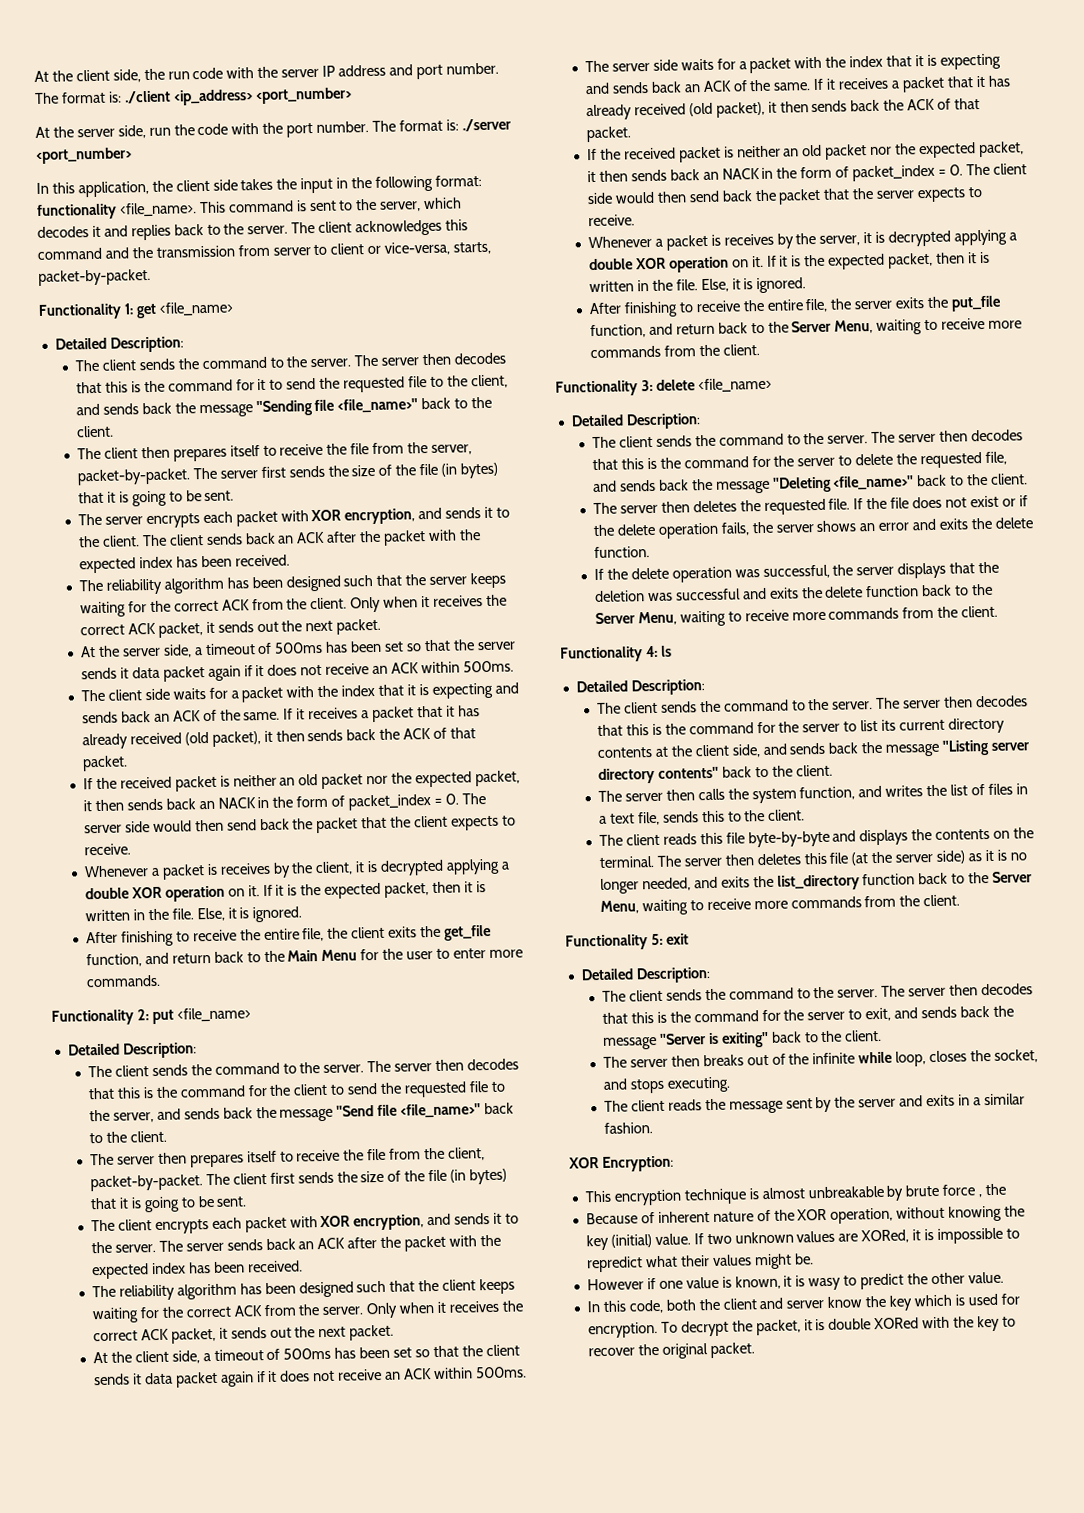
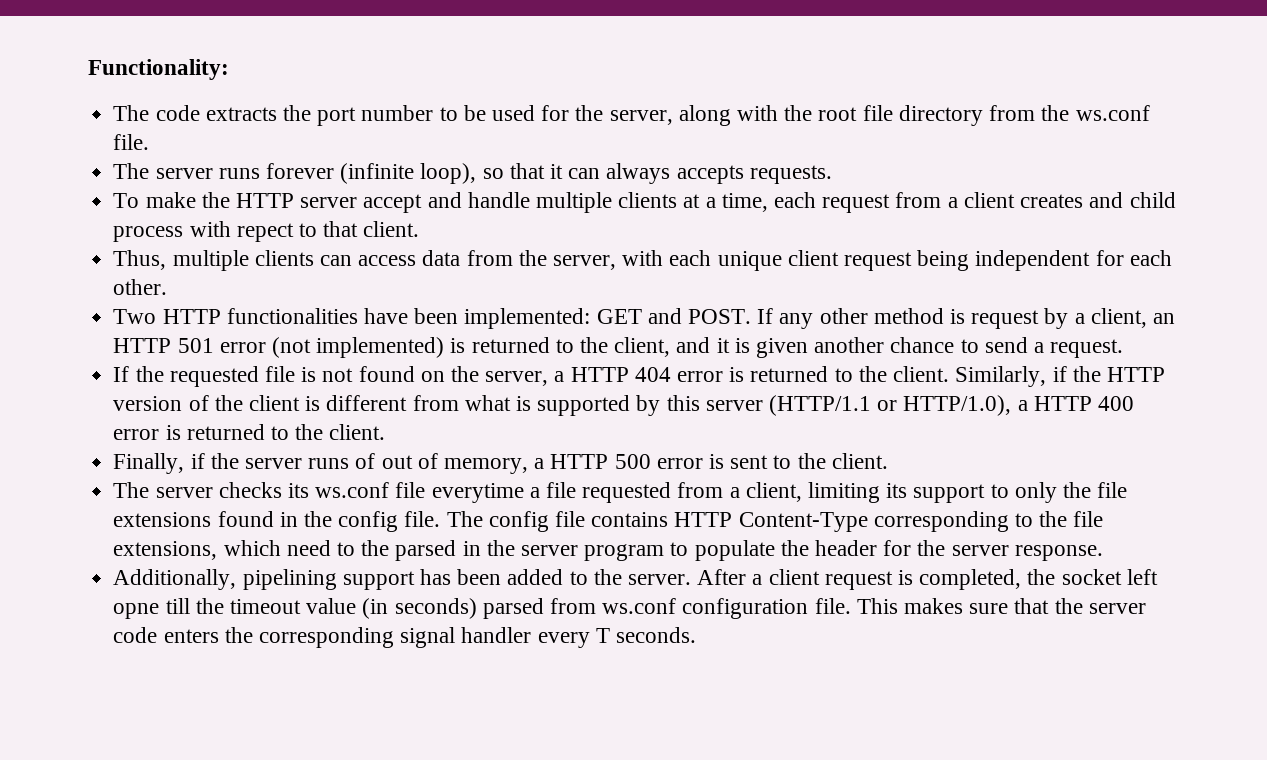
[34,62,499,83] [34,87,353,106] [35,118,511,139] [35,147,133,164] [36,174,482,198] [37,197,463,220] [37,219,469,241] [37,241,492,260] [38,268,151,286] [38,301,234,320] [54,336,184,353] [74,352,507,372] [75,374,508,394] [75,396,493,418] [75,425,114,438] [76,441,473,462] [76,462,499,486] [77,490,235,507] [77,506,511,529] [77,529,481,548] [78,554,290,574] [78,572,507,595] [79,594,507,618] [79,618,382,638] [79,639,516,658] [80,660,514,682] [80,682,519,703] [81,705,480,724] [81,727,477,750] [81,755,128,772] [82,770,520,792] [82,793,486,812] [83,815,516,834] [83,843,131,856] [83,858,510,880] [84,881,486,902] [84,906,303,923] [85,924,493,947] [85,948,523,968] [85,974,161,988] [51,1007,251,1026] [67,1042,197,1059] [87,1058,520,1078] [87,1081,506,1100] [88,1102,515,1123] [88,1130,167,1144] [89,1147,486,1168] [89,1168,508,1192] [89,1195,248,1213] [90,1212,520,1235] [90,1234,501,1254] [91,1260,303,1280] [91,1278,516,1301] [91,1300,523,1324] [92,1324,395,1344] [92,1344,520,1364] [93,1366,527,1388] [584,53,1001,74] [584,75,1011,95] [585,98,981,121] [585,126,631,143] [586,141,1024,163] [586,163,1027,183] [586,186,984,205] [587,214,635,227] [587,229,1017,251] [588,251,990,273] [588,277,807,294] [588,295,1003,318] [589,317,1023,339] [589,344,760,359] [555,377,772,397] [570,413,701,430] [591,429,1024,449] [591,451,1007,471] [592,473,1029,494] [592,495,1028,515] [592,517,1033,539] [593,546,650,559] [593,561,1000,583] [594,583,994,603] [594,605,999,627] [560,645,672,663] [575,679,705,696] [596,695,1029,715] [596,717,1005,737] [596,739,1030,759] [597,764,833,785] [597,783,1028,804] [598,809,806,826] [598,827,1035,848] [598,849,1027,868] [599,871,1033,894] [599,894,961,916] [565,933,689,951] [580,967,711,984] [601,983,1034,1002] [601,1005,1014,1024] [602,1029,883,1050] [602,1049,1038,1068] [602,1076,731,1094] [603,1093,1025,1114] [603,1122,653,1134] [568,1155,674,1172] [584,1183,1007,1206] [585,1205,1026,1225] [585,1227,1020,1251] [586,1253,814,1273] [586,1271,1004,1291] [586,1293,1020,1314] [587,1315,1016,1339] [587,1342,755,1359] At the client side, the run code with the server IP address and port number. The format is: ./client <ip_address> <port_number> // At the server side, run the code with the port number. The format is: ./server <port_number> // In this application, the client side takes the input in the following format: functionality <file_name>. This command is sent to the server, which decodes it and replies back to the server. The client acknowledges this command and the transmission from server to client or vice-versa, starts, packet-by-packet. // Functionality 1: get <file_name> // Detailed Description: // The client sends the command to the server. The server then decodes that this is the command for it to send the requested file to the client, and sends back the message "Sending file <file_name>" back to the client. // The client then prepares itself to receive the file from the server, packet-by-packet. The server first sends the size of the file (in bytes) that it is going to be sent. // The server encrypts each packet with XOR encryption, and sends it to the client. The client sends back an ACK after the packet with the expected index has been received. // The reliability algorithm has been designed such that the server keeps waiting for the correct ACK from the client. Only when it receives the correct ACK packet, it sends out the next packet. // At the server side, a timeout of 500ms has been set so that the server sends it data packet again if it does not receive an ACK within 500ms. // The client side waits for a packet with the index that it is expecting and sends back an ACK of the same. If it receives a packet that it has already received (old packet), it then sends back the ACK of that packet. // If the received packet is neither an old packet nor the expected packet, it then sends back an NACK in the form of packet_index = 0. The server side would then send back the packet that the client expects to receive. // Whenever a packet is receives by the client, it is decrypted applying a double XOR operation on it. If it is the expected packet, then it is written in the file. Else, it is ignored. // After finishing to receive the entire file, the client exits the get_file function, and return back to the Main Menu for the user to enter more commands. // Functionality 2: put <file_name> // Detailed Description: // The client sends the command to the server. The server then decodes that this is the command for the client to send the requested file to the server, and sends back the message "Send file <file_name>" back to the client. // The server then prepares itself to receive the file from the client, packet-by-packet. The client first sends the size of the file (in bytes) that it is going to be sent. // The client encrypts each packet with XOR encryption, and sends it to the server. The server sends back an ACK after the packet with the expected index has been received. // The reliability algorithm has been designed such that the client keeps waiting for the correct ACK from the server. Only when it receives the correct ACK packet, it sends out the next packet. // At the client side, a timeout of 500ms has been set so that the client sends it data packet again if it does not receive an ACK within 500ms. // The server side waits for a packet with the index that it is expecting and sends back an ACK of the same. If it receives a packet that it has already received (old packet), it then sends back the ACK of that packet. // If the received packet is neither an old packet nor the expected packet, it then sends back an NACK in the form of packet_index = 0. The client side would then send back the packet that the server expects to receive. // Whenever a packet is receives by the server, it is decrypted applying a double XOR operation on it. If it is the expected packet, then it is written in the file. Else, it is ignored. // After finishing to receive the entire file, the server exits the put_file function, and return back to the Server Menu, waiting to receive more commands from the client. // Functionality 3: delete <file_name> // Detailed Description: // The client sends the command to the server. The server then decodes that this is the command for the server to delete the requested file, and sends back the message "Deleting <file_name>" back to the client. // The server then deletes the requested file. If the file does not exist or if the delete operation fails, the server shows an error and exits the delete function. // If the delete operation was successful, the server displays that the deletion was successful and exits the delete function back to the Server Menu, waiting to receive more commands from the client. // Functionality 4: ls // Detailed Description: // The client sends the command to the server. The server then decodes that this is the command for the server to list its current directory contents at the client side, and sends back the message "Listing server directory contents" back to the client. // The server then calls the system function, and writes the list of files in a text file, sends this to the client. // The client reads this file byte-by-byte and displays the contents on the terminal. The server then deletes this file (at the server side) as it is no longer needed, and exits the list_directory function back to the Server Menu, waiting to receive more commands from the client. // Functionality 5: exit // Detailed Description: // The client sends the command to the server. The server then decodes that this is the command for the server to exit, and sends back the message "Server is exiting" back to the client. // The server then breaks out of the infinite while loop, closes the socket, and stops executing. // The client reads the message sent by the server and exits in a similar fashion. // XOR Encryption: // This encryption technique is almost unbreakable by brute force , the // Because of inherent nature of the XOR operation, without knowing the key (initial) value. If two unknown values are XORed, it is impossible to repredict what their values might be. // However if one value is known, it is wasy to predict the other value. // In this code, both the client and server know the key which is used for encryption. To decrypt the packet, it is double XORed with the key to recover the original packet. -> [88,59,229,80] [113,105,1150,126] [113,134,150,150] [113,163,832,184] [113,192,1176,213] [113,221,420,242] [113,250,1172,271] [113,279,168,295] [113,308,1176,329] [113,337,1124,358] [113,366,1165,387] [113,395,1135,416] [113,424,386,440] [113,453,888,474] [113,482,1128,503] [113,511,1104,532] [113,540,1103,561] [113,569,1158,590] [113,598,1146,619] [113,627,696,648] Functionality: // The code extracts the port number to be used for the server, along with the root file directory from the ws.conf file. // The server runs forever (infinite loop), so that it can always accepts requests. // To make the HTTP server accept and handle multiple clients at a time, each request from a client creates and child process with repect to that client. // Thus, multiple clients can access data from the server, with each unique client request being independent for each other. // Two HTTP functionalities have been implemented: GET and POST. If any other method is request by a client, an HTTP 501 error (not implemented) is returned to the client, and it is given another chance to send a request. // If the requested file is not found on the server, a HTTP 404 error is returned to the client. Similarly, if the HTTP version of the client is different from what is supported by this server (HTTP/1.1 or HTTP/1.0), a HTTP 400 error is returned to the client. // Finally, if the server runs of out of memory, a HTTP 500 error is sent to the client. // The server checks its ws.conf file everytime a file requested from a client, limiting its support to only the file extensions found in the config file. The config file contains HTTP Content-Type corresponding to the file extensions, which need to the parsed in the server program to populate the header for the server response. // Additionally, pipelining support has been added to the server. After a client request is completed, the socket left opne till the timeout value (in seconds) parsed from ws.conf configuration file. This makes sure that the server code enters the corresponding signal handler every T seconds.

